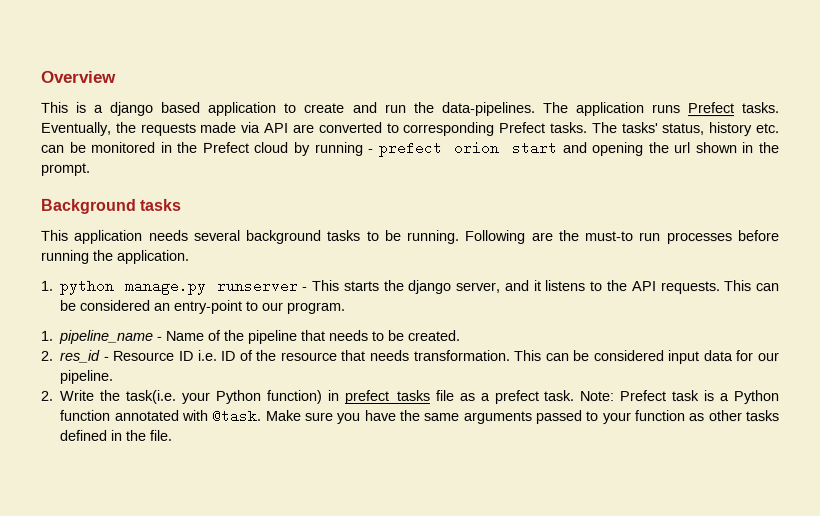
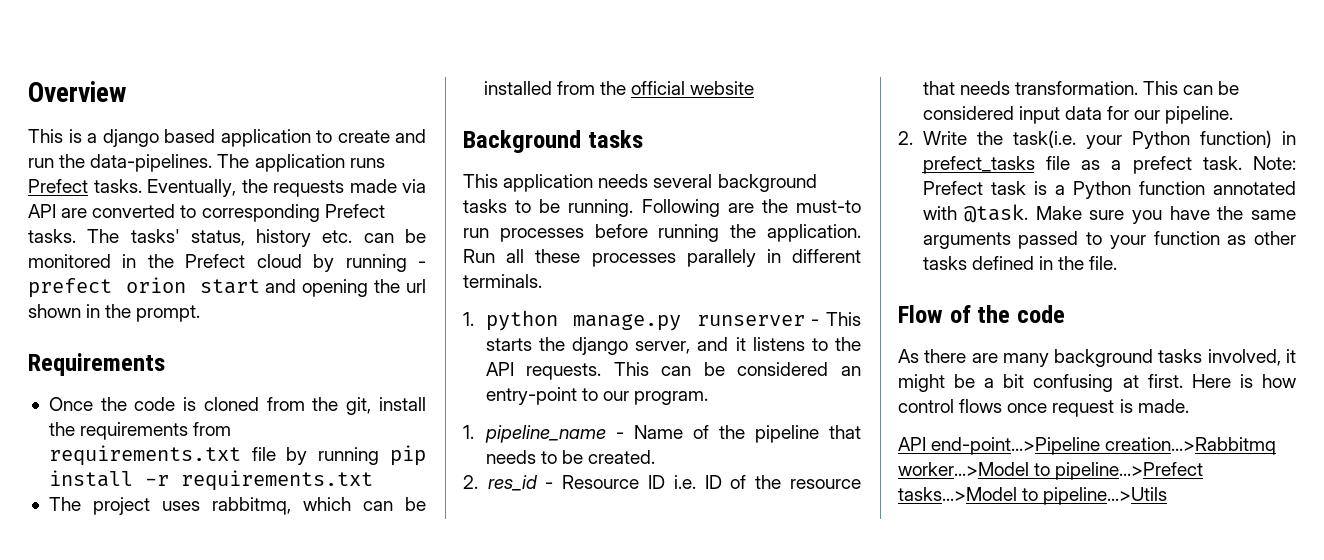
(91, 169) none -> [28,353,165,376] [48,397,426,415] [48,422,232,440] [48,445,427,466] [48,470,373,491] [48,497,426,515] [483,81,755,95] // Requirements // Once the code is cloned from the git, install the requirements from requirements.txt file by running pip install -r requirements.txt // The project uses rabbitmq, which can be installed from the official website
(190, 256) none -> [463,249,861,267] [463,274,542,288] Run all these processes parallely in different terminals.
(173, 435) none -> [898,305,1065,323] [898,349,1296,367] [898,374,1296,392] [898,399,1189,417] [898,437,1277,455] [898,462,1204,480] [898,487,1168,505] // Flow of the code // As there are many background tasks involved, it might be a bit confusing at first. Here is how control flows once request is made. // API end-point...>Pipeline creation...>Rabbitmq worker...>Model to pipeline...>Prefect tasks...>Model to pipeline...>Utils

